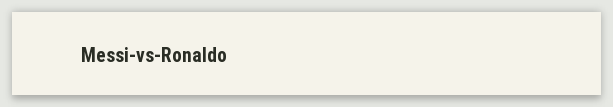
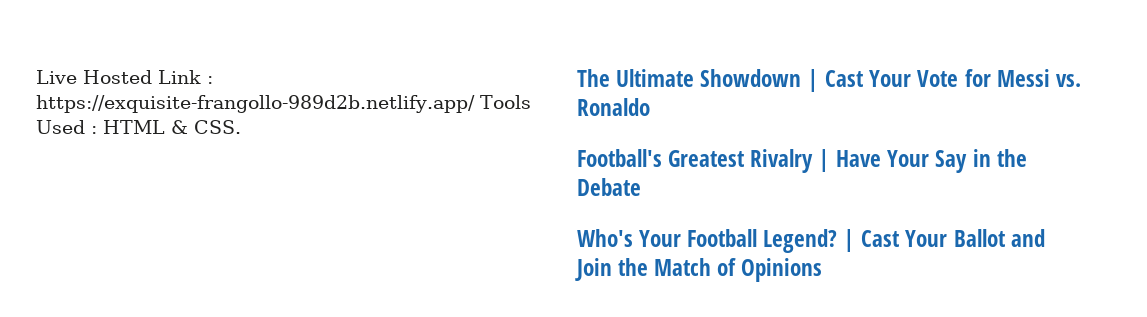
[81,47,227,62] Messi-vs-Ronaldo -> [36,70,213,84] [36,95,531,113] [36,120,241,134] [577,69,1081,92] [577,98,650,116] [577,149,1027,173] [577,178,641,196] [577,229,1045,253] [575,258,823,282] Live Hosted Link : https://exquisite-frangollo-989d2b.netlify.app/ Tools Used : HTML & CSS. // The Ultimate Showdown | Cast Your Vote for Messi vs. Ronaldo // Football's Greatest Rivalry | Have Your Say in the Debate // Who's Your Football Legend? | Cast Your Ballot and Join the Match of Opinions

